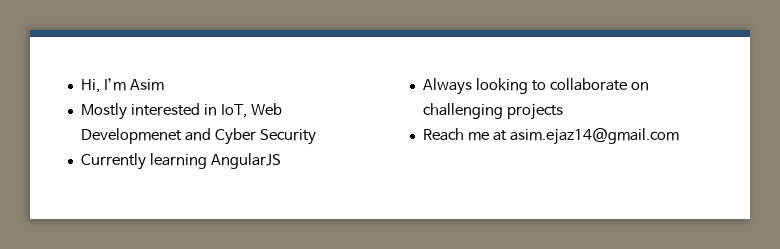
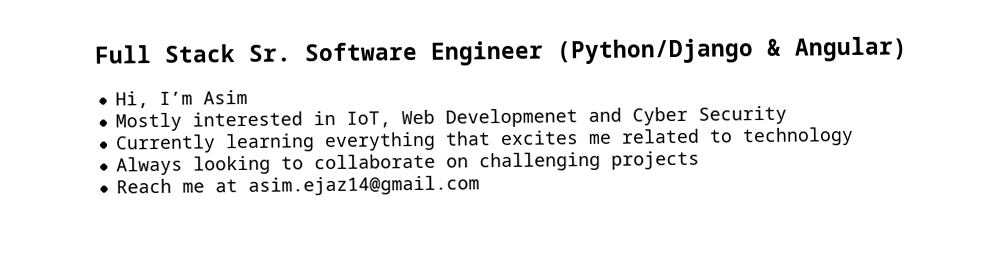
(80, 86) none -> [94,36,908,66] Full Stack Sr. Software Engineer (Python/Django & Angular) //
[210,153,281,169] AngularJS -> [323,126,854,152] everything that excites me related to technology

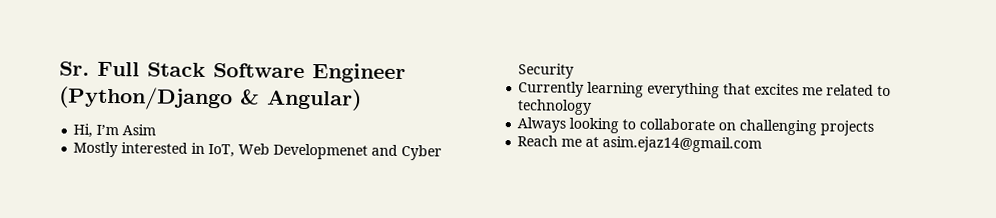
(94, 54) none -> [59,61,90,76] Sr.
[248,44,292,62] Sr. -> (206, 69) none

